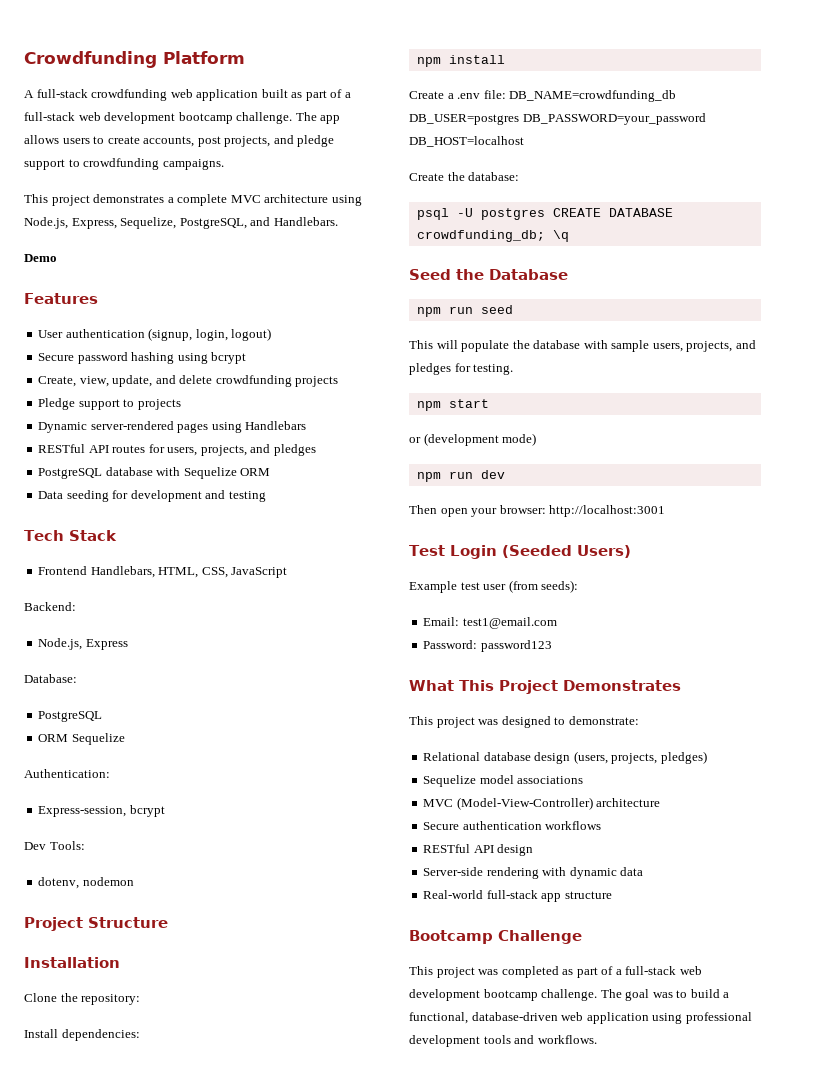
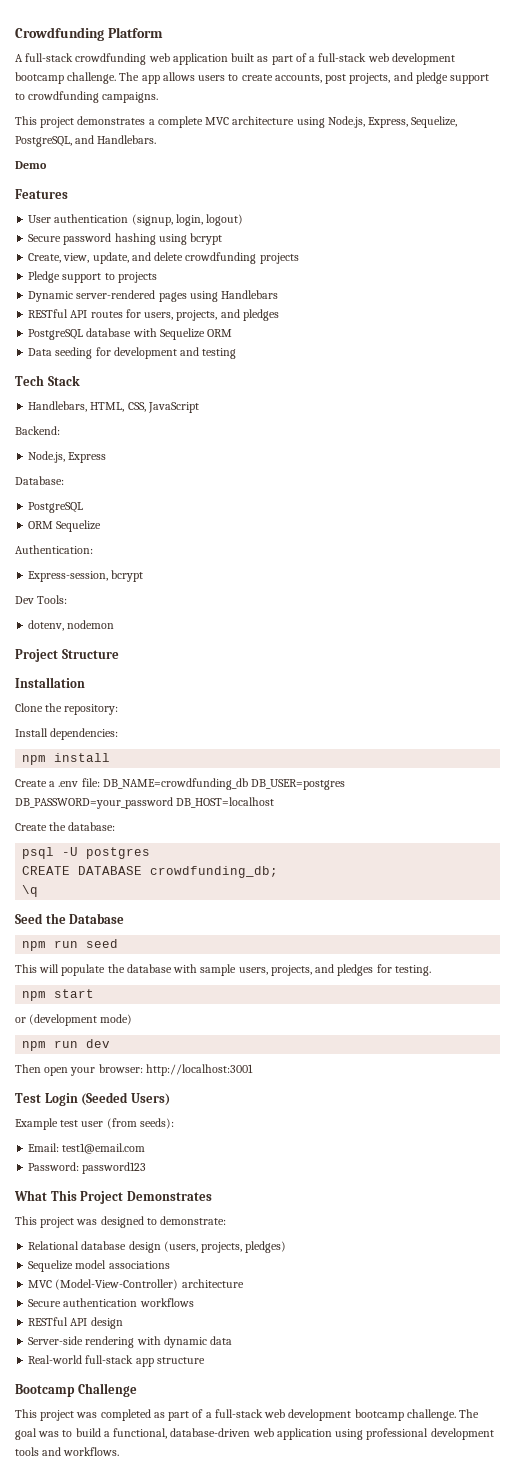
[38,566,88,575] Frontend -> (80, 380) none
(545, 214) none -> (151, 853) //
(545, 236) none -> (279, 872) //

